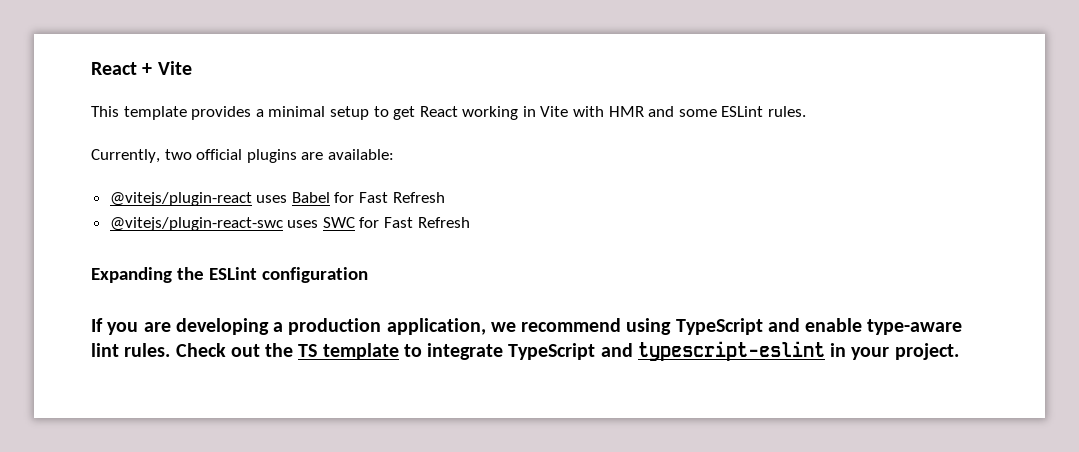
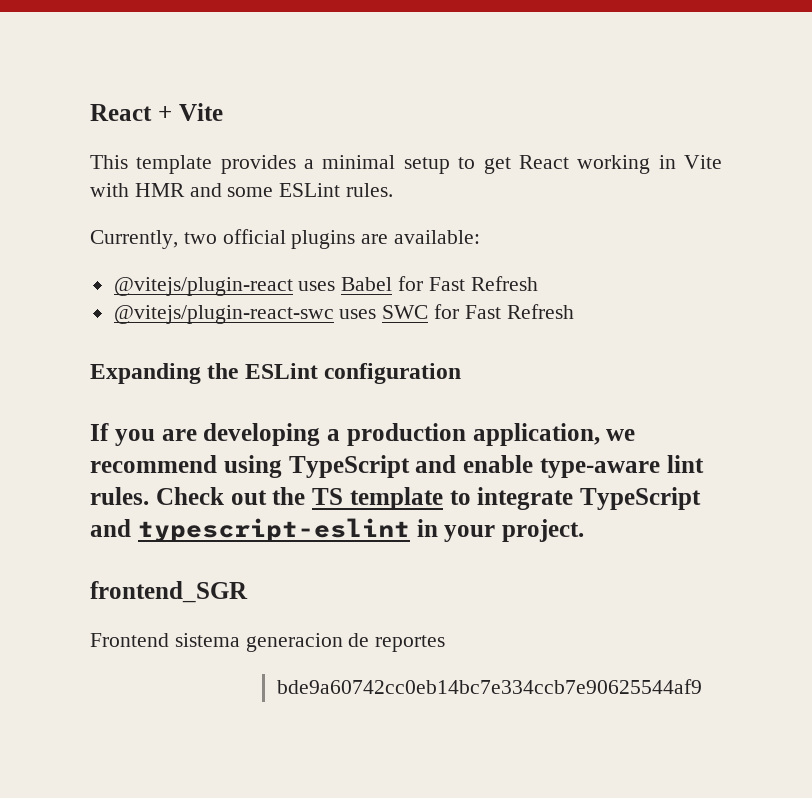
(959, 351) none -> [90,581,248,603] [90,633,446,652] [277,679,703,694] // frontend_SGR // Frontend sistema generacion de reportes // bde9a60742cc0eb14bc7e334ccb7e90625544af9

